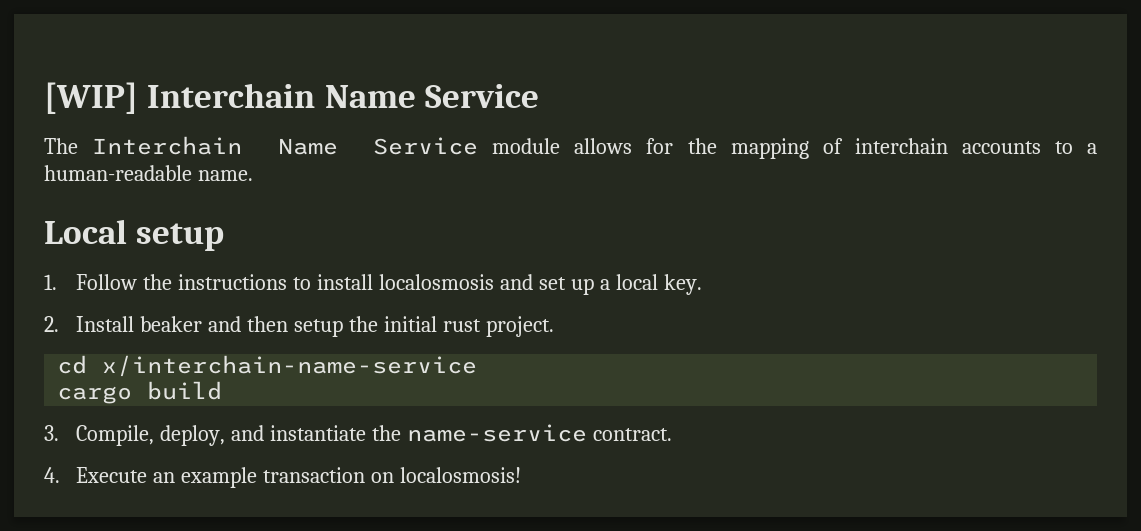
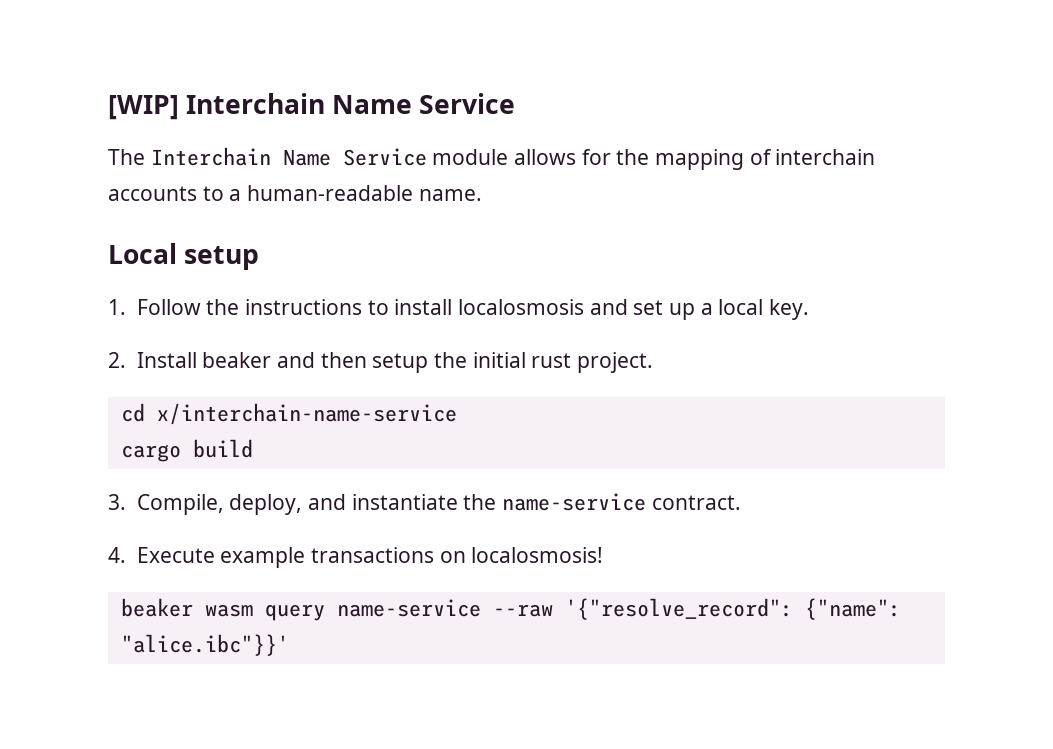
[153,467,366,488] an example transaction -> [220,547,434,568] example transactions
(522, 475) none -> [120,598,901,621] [120,634,289,656] // beaker wasm query name-service --raw '{"resolve_record": {"name": "alice.ibc"}}'

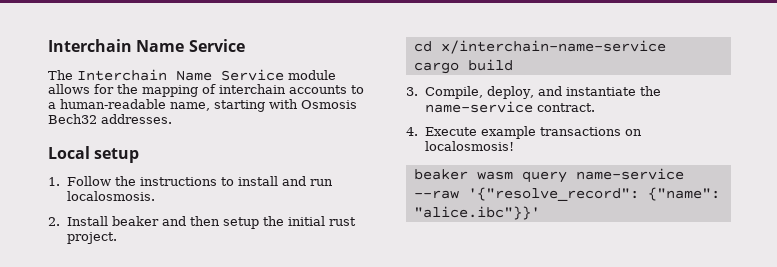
[108,95,179,120] [WIP] -> (48, 45) none
[418,189,482,201] name. -> [170,99,357,112] [48,114,172,124] name, starting with Osmosis Bech32 addresses.
[457,299,809,320] localosmosis and set up a local key. -> [281,176,333,186] [66,191,155,201] and run localosmosis.

